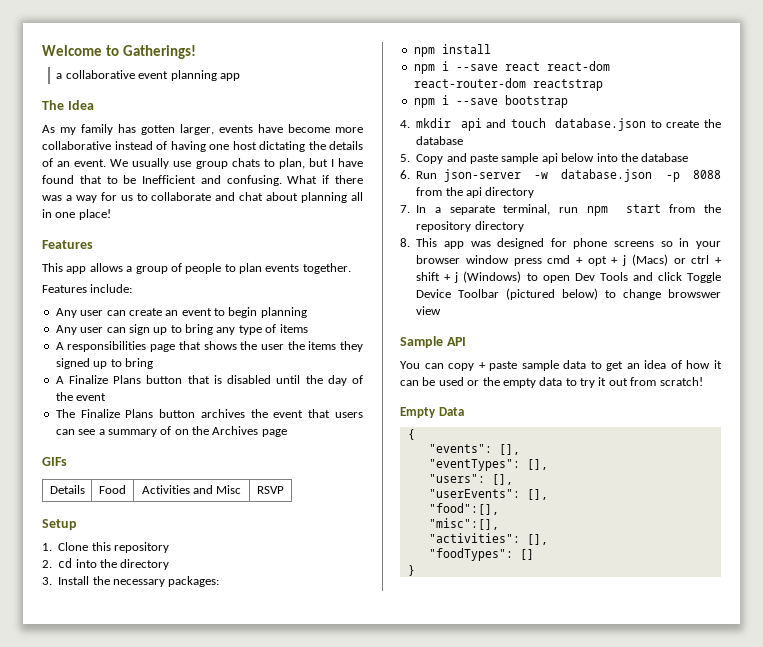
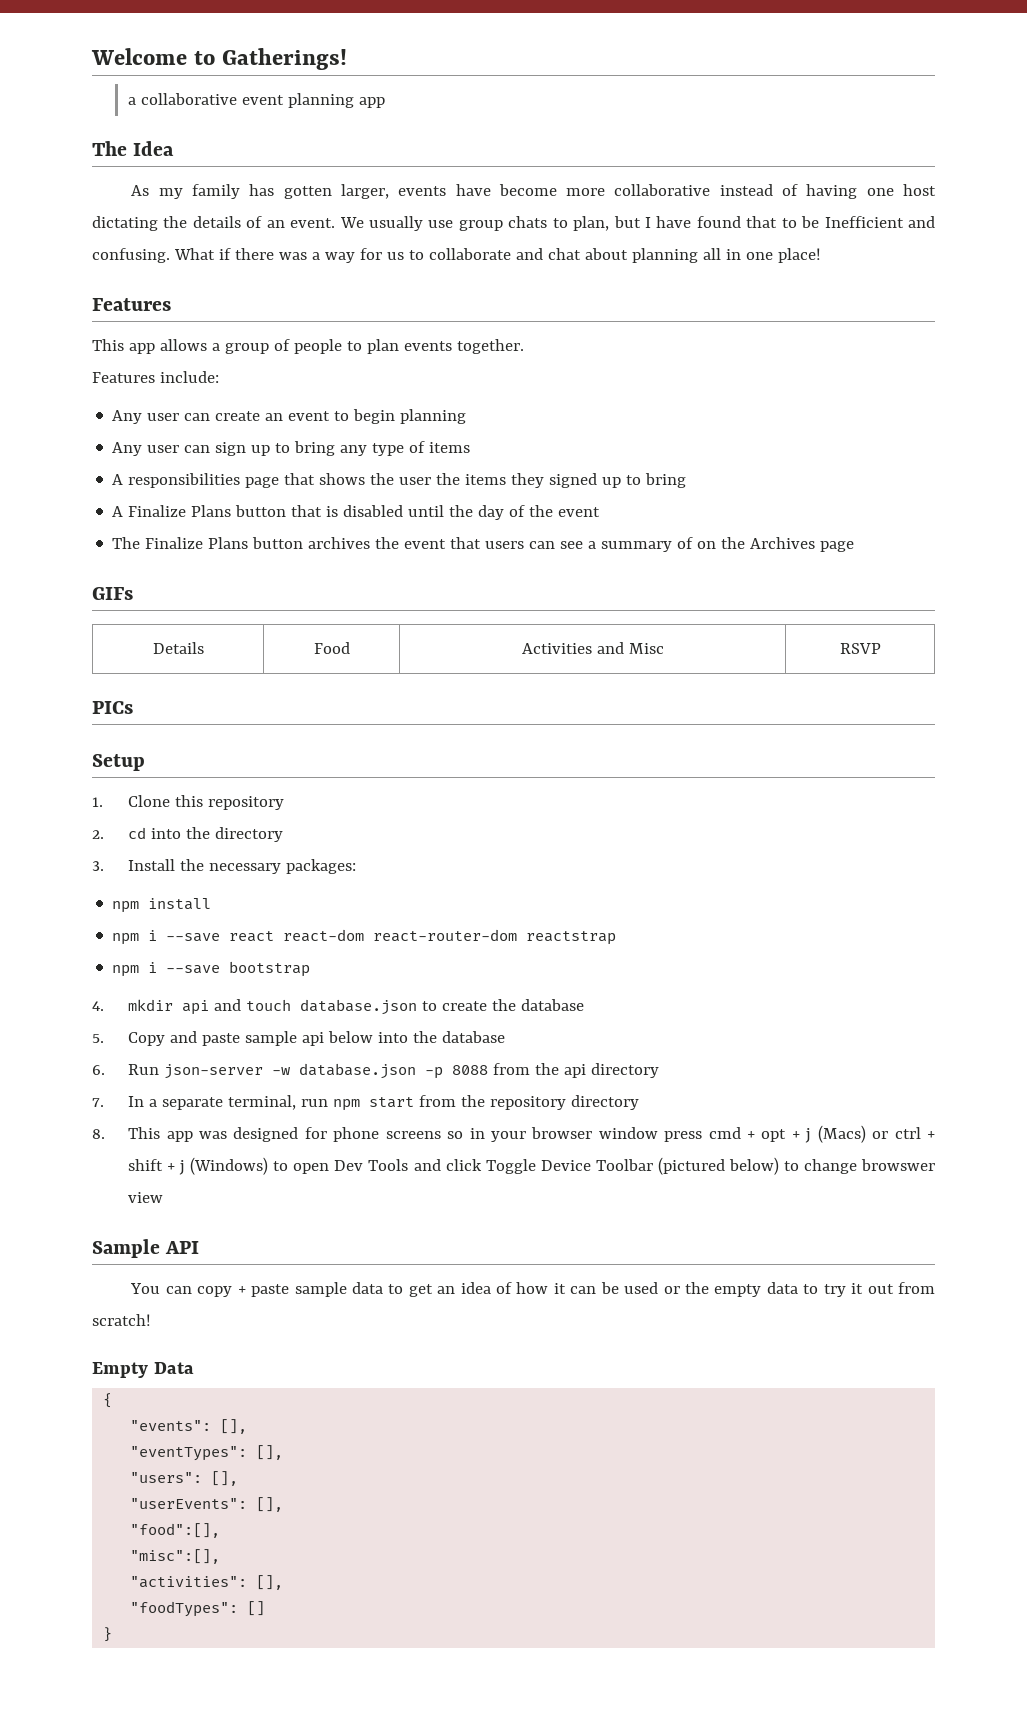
(284, 490) none -> [92,701,133,714] // PICs

